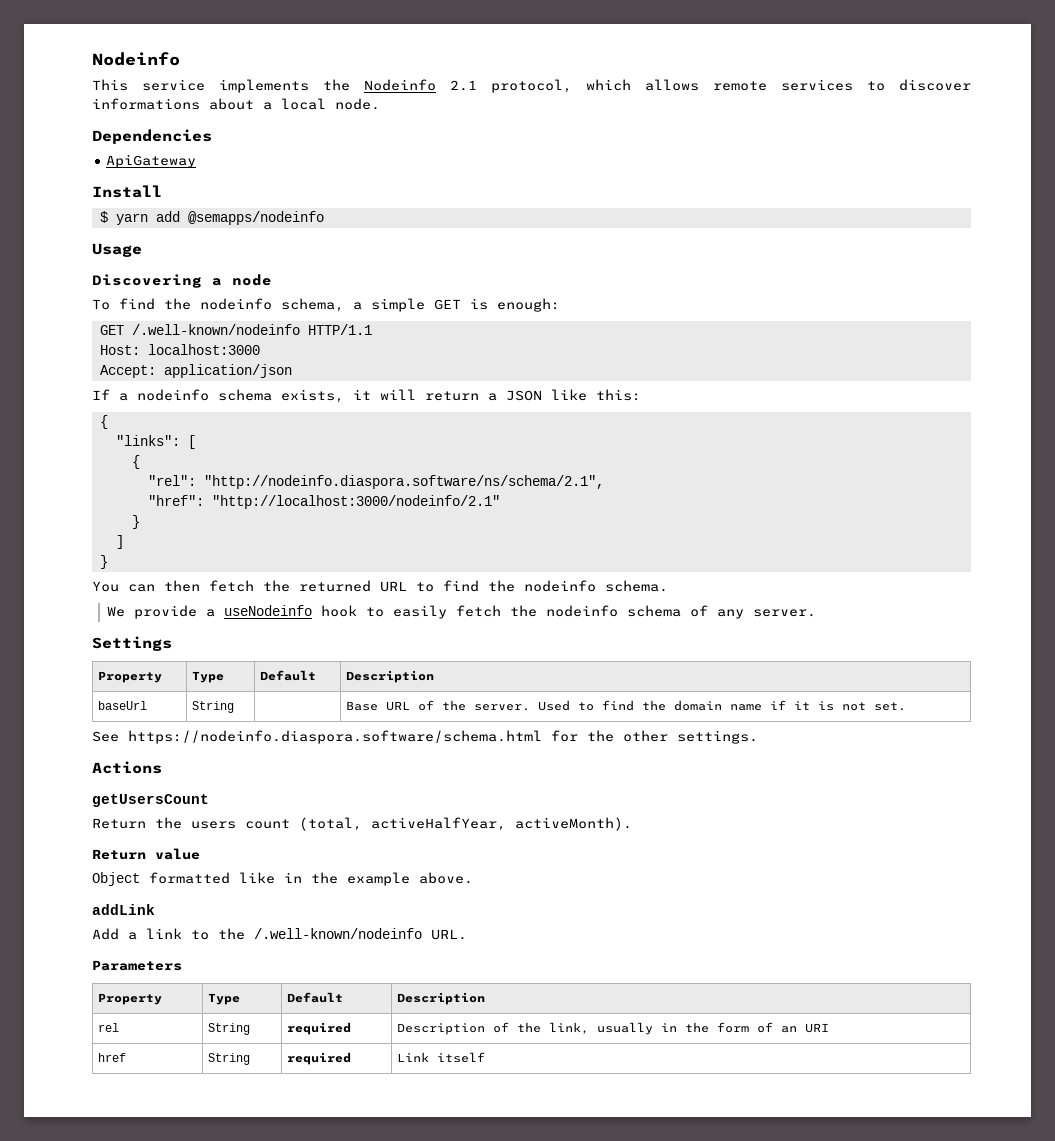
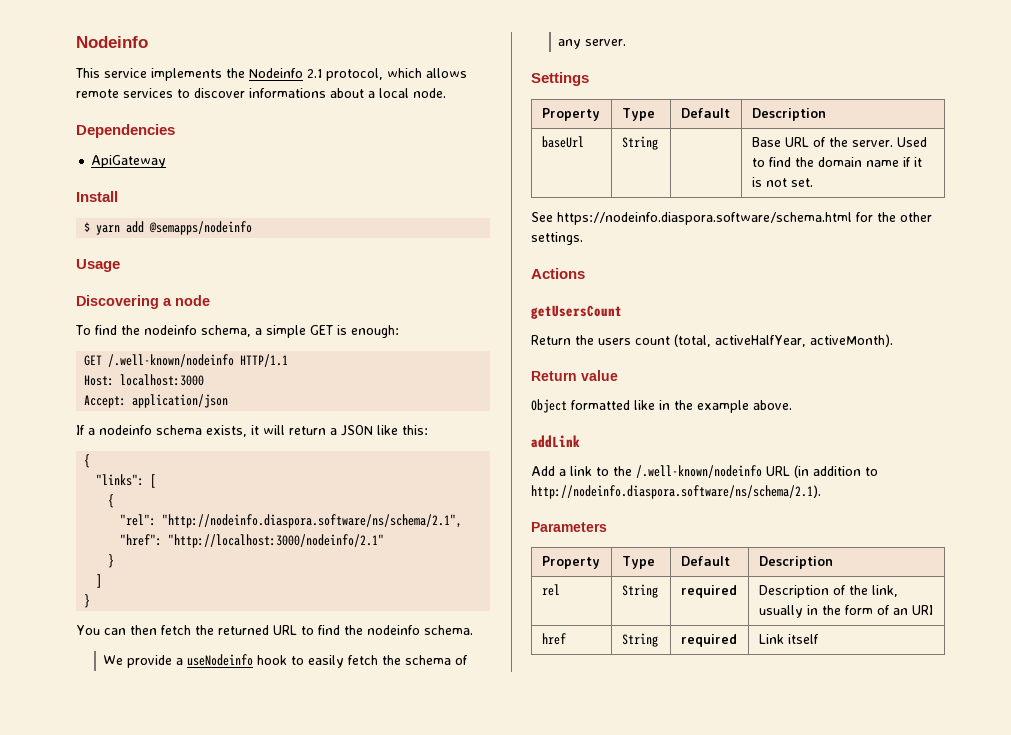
[545,605,618,617] nodeinfo -> (402, 660) none
[431,929,467,940] URL. -> [766,465,878,478] [531,485,821,499] URL (in addition to http://nodeinfo.diaspora.software/ns/schema/2.1).

